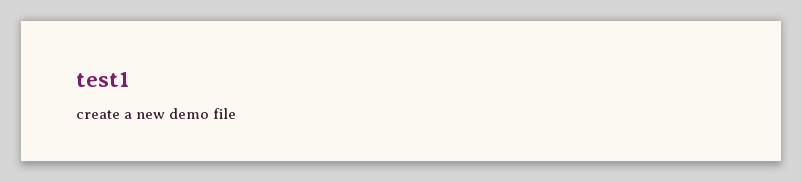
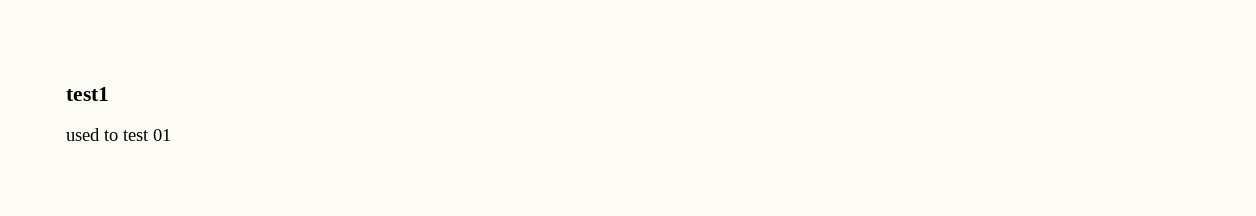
[76,108,237,119] create a new demo file -> [66,128,171,141] used to test 01

